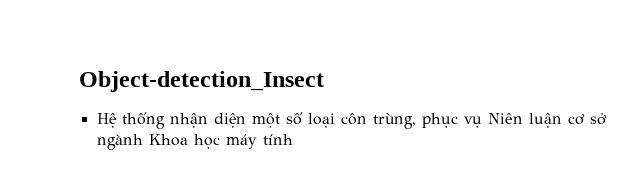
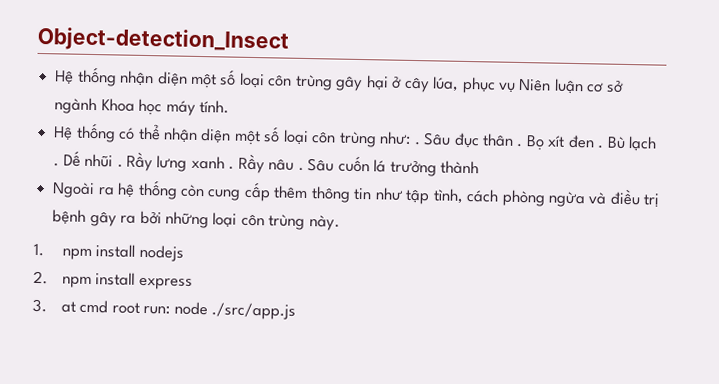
[372,113,416,129] trùng, -> [294,74,460,93] trùng gây hại ở cây lúa,
[262,134,293,145] tính -> [198,99,229,114] [53,122,658,152] [53,150,479,177] [52,179,661,208] [52,209,340,231] [33,243,184,262] [33,270,193,290] [32,298,297,320] tính. // Hệ thống có thể nhận diện một số loại côn trùng như: . Sâu đục thân . Bọ xít đen . Bù lạch . Dế nhũi . Rầy lưng xanh . Rầy nâu . Sâu cuốn lá trưởng thành // Ngoài ra hệ thống còn cung cấp thêm thông tin như tập tình, cách phòng ngừa và điều trị bệnh gây ra bởi những loại côn trùng này. // 1. npm install nodejs // 2. npm install express // 3. at cmd root run: node ./src/app.js

